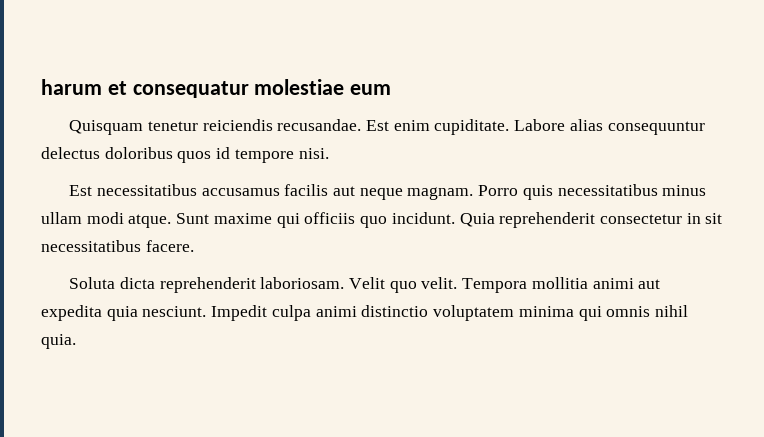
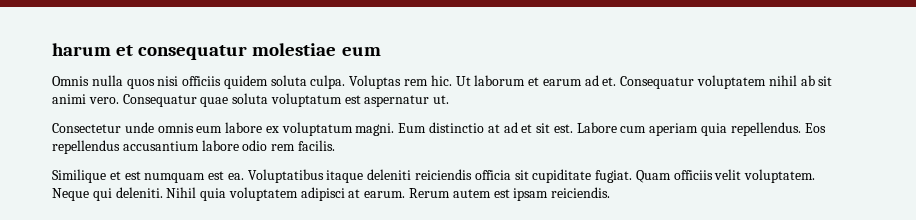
[69,119,705,135] [41,147,329,163] [69,184,707,200] [41,212,723,228] [41,240,194,252] [69,277,661,293] [41,305,688,321] [41,334,76,349] Quisquam tenetur reiciendis recusandae. Est enim cupiditate. Labore alias consequuntur delectus doloribus quos id tempore nisi. // Est necessitatibus accusamus facilis aut neque magnam. Porro quis necessitatibus minus ullam modi atque. Sunt maxime qui officiis quo incidunt. Quia reprehenderit consectetur in sit necessitatibus facere. // Soluta dicta reprehenderit laboriosam. Velit quo velit. Tempora mollitia animi aut expedita quia nesciunt. Impedit culpa animi distinctio voluptatem minima qui omnis nihil quia. -> [52,75,833,89] [52,93,450,107] [52,122,826,136] [52,140,335,154] [52,169,816,183] [52,187,611,201] Omnis nulla quos nisi officiis quidem soluta culpa. Voluptas rem hic. Ut laborum et earum ad et. Consequatur voluptatem nihil ab sit animi vero. Consequatur quae soluta voluptatum est aspernatur ut. // Consectetur unde omnis eum labore ex voluptatum magni. Eum distinctio at ad et sit est. Labore cum aperiam quia repellendus. Eos repellendus accusantium labore odio rem facilis. // Similique et est numquam est ea. Voluptatibus itaque deleniti reiciendis officia sit cupiditate fugiat. Quam officiis velit voluptatem. Neque qui deleniti. Nihil quia voluptatem adipisci at earum. Rerum autem est ipsam reiciendis.

